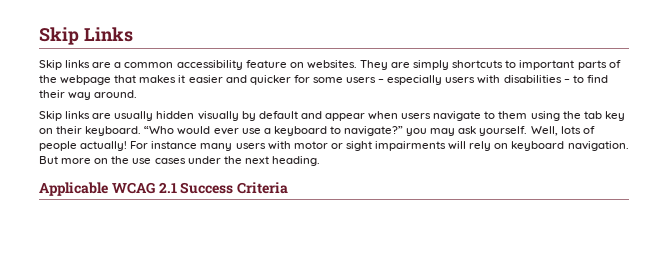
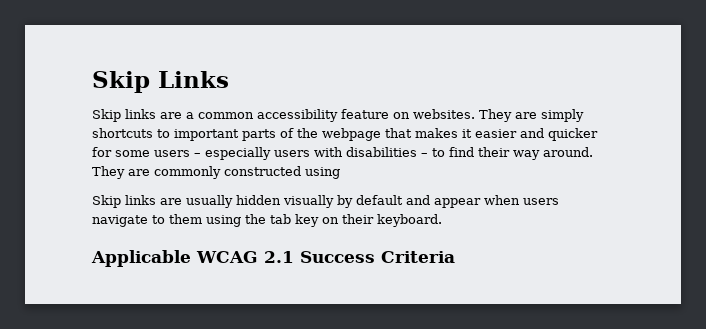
(138, 94) none -> [92,166,340,179] They are commonly constructed using
[144,126,595,136] [39,141,629,151] [39,156,320,166] “Who would ever use a keyboard to navigate?” you may ask yourself. Well, lots of people actually! For instance many users with motor or sight impairments will rely on keyboard navigation. But more on the use cases under the next heading. -> (442, 220) none

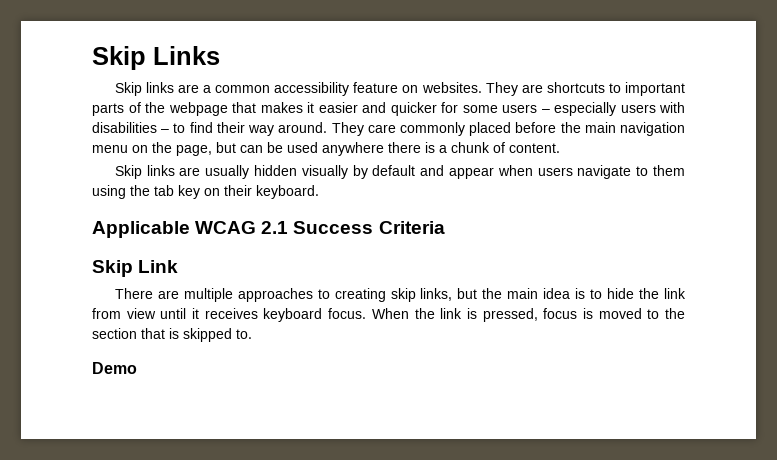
[541,109,584,122] simply -> (543, 88) none
[128,166,340,179] are commonly constructed using -> [367,122,685,136] [92,142,560,156] care commonly placed before the main navigation menu on the page, but can be used anywhere there is a chunk of content.
(455, 257) none -> [92,260,179,277] [114,288,686,302] [92,308,685,322] [92,328,252,342] [92,362,137,374] // Skip Link // There are multiple approaches to creating skip links, but the main idea is to hide the link from view until it receives keyboard focus. When the link is pressed, focus is moved to the section that is skipped to. // Demo

